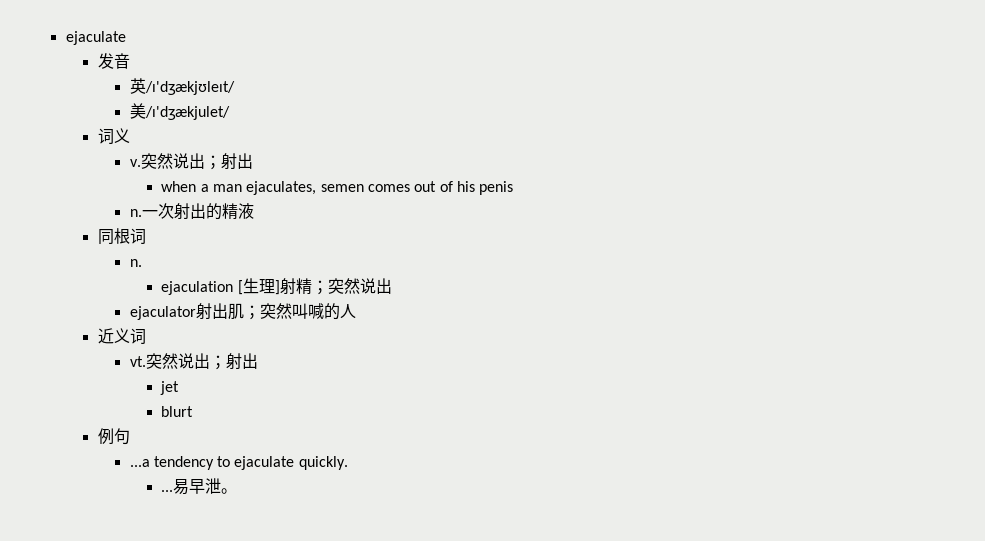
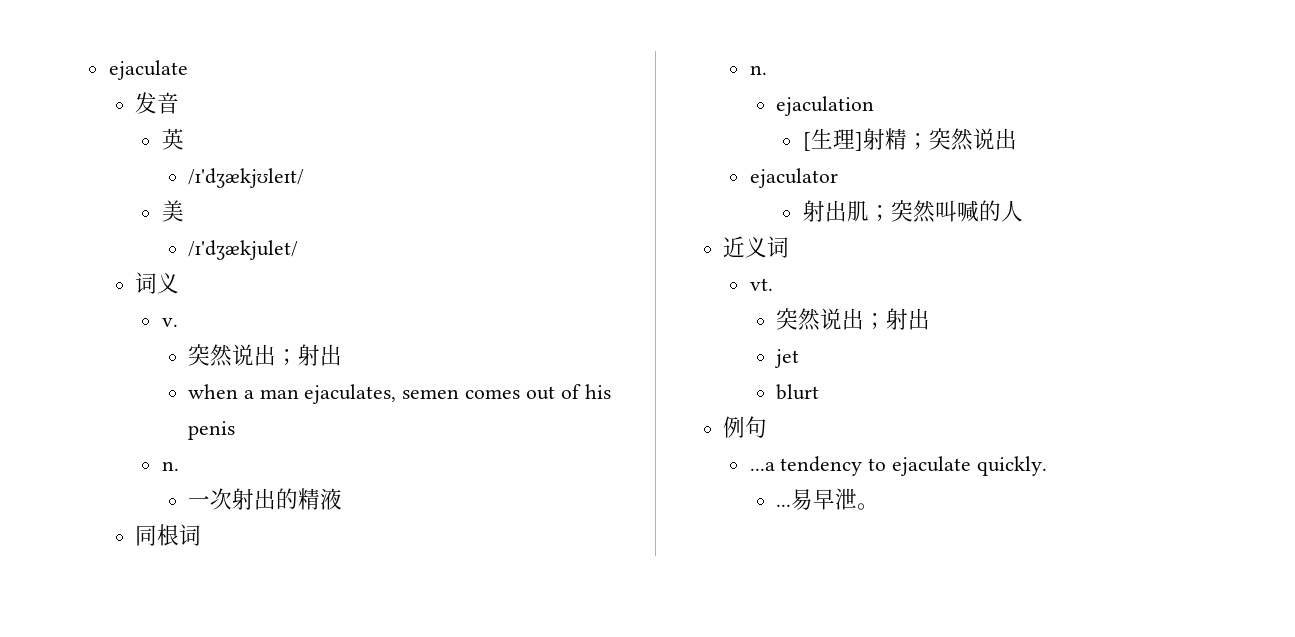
(146, 86) none -> (184, 139) //
(146, 111) none -> (184, 211) //
(141, 163) none -> (178, 322) //
(142, 213) none -> (179, 466) //
(234, 288) none -> (875, 106) //
(196, 313) none -> (838, 178) //
(146, 361) none -> (773, 284) //

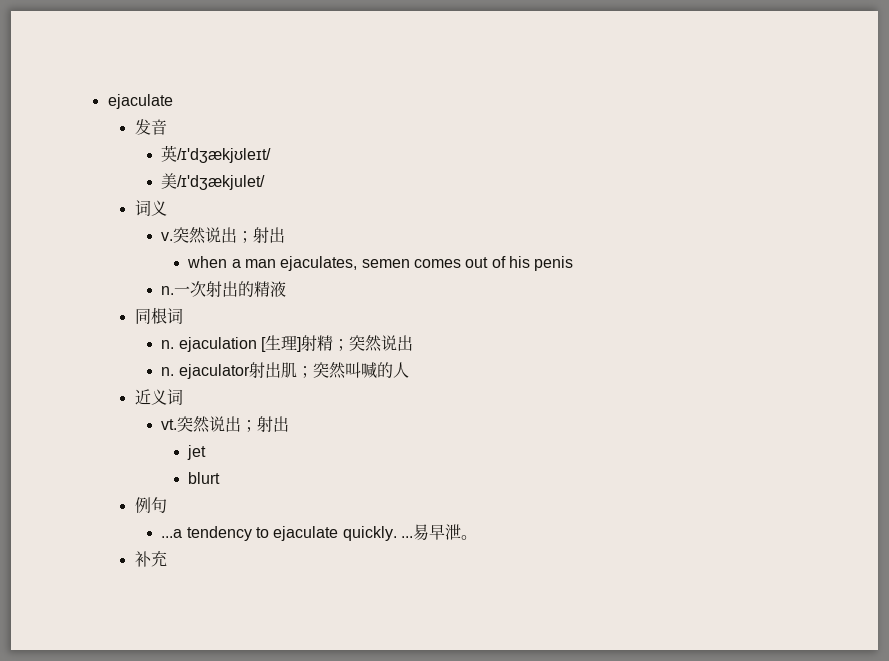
(184, 139) // -> (178, 153) none
(184, 211) // -> (178, 181) none
(178, 322) // -> (174, 236) none
(179, 466) // -> (175, 290) none
(767, 70) // -> (175, 344) none
(875, 106) // -> (257, 344) none
(1017, 139) none -> [161,367,175,376] n.
(838, 178) // -> (250, 371) none
(773, 284) // -> (178, 424) none
(1047, 466) // -> (397, 533) none
(880, 506) none -> [134,551,167,567] // 补充

